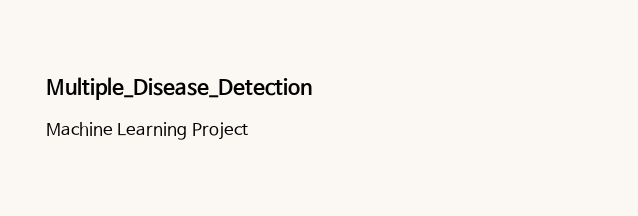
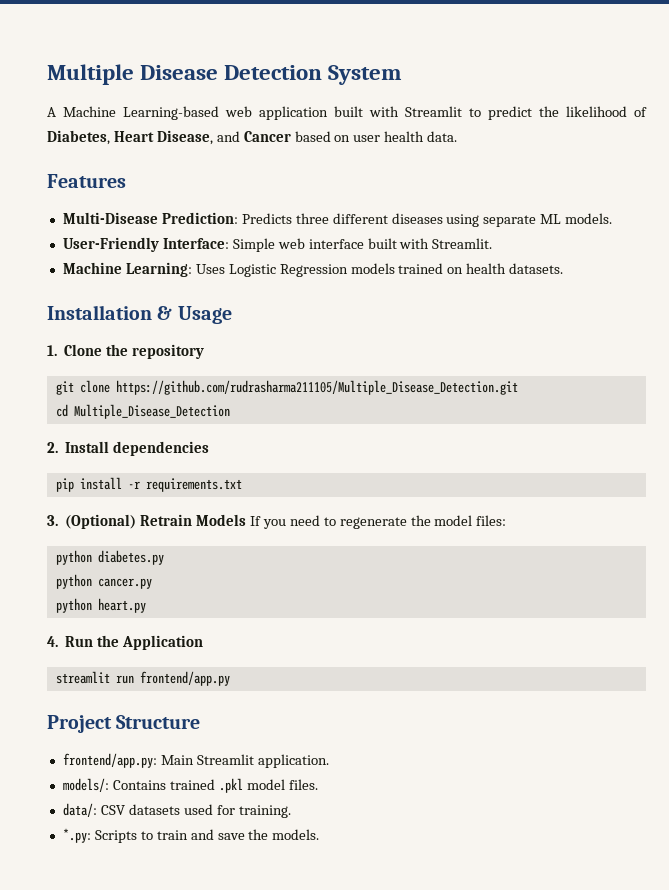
[46,77,312,100] [46,122,248,140] Multiple_Disease_Detection // Machine Learning Project -> [47,64,403,85] [47,106,647,120] [47,130,458,145] [47,174,126,188] [62,212,613,227] [62,237,493,252] [62,262,564,277] [47,305,232,324] [47,344,205,359] [55,380,518,395] [55,404,230,419] [47,441,210,456] [55,477,242,492] [47,514,507,529] [55,550,164,565] [55,574,152,589] [55,598,146,613] [47,635,204,650] [55,671,230,686] [47,715,201,733] [62,753,329,768] [62,778,318,793] [62,803,291,818] [62,828,320,843] Multiple Disease Detection System // A Machine Learning-based web application built with Streamlit to predict the likelihood of Diabetes, Heart Disease, and Cancer based on user health data. // Features // Multi-Disease Prediction: Predicts three different diseases using separate ML models. // User-Friendly Interface: Simple web interface built with Streamlit. // Machine Learning: Uses Logistic Regression models trained on health datasets. // Installation & Usage // 1. Clone the repository // git clone https://github.com/rudrasharma211105/Multiple_Disease_Detection.git // cd Multiple_Disease_Detection // 2. Install dependencies // pip install -r requirements.txt // 3. (Optional) Retrain Models If you need to regenerate the model files: // python diabetes.py // python cancer.py // python heart.py // 4. Run the Application // streamlit run frontend/app.py // Project Structure // frontend/app.py: Main Streamlit application. // models/: Contains trained .pkl model files. // data/: CSV datasets used for training. // *.py: Scripts to train and save the models.

